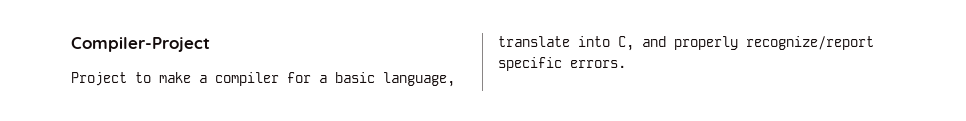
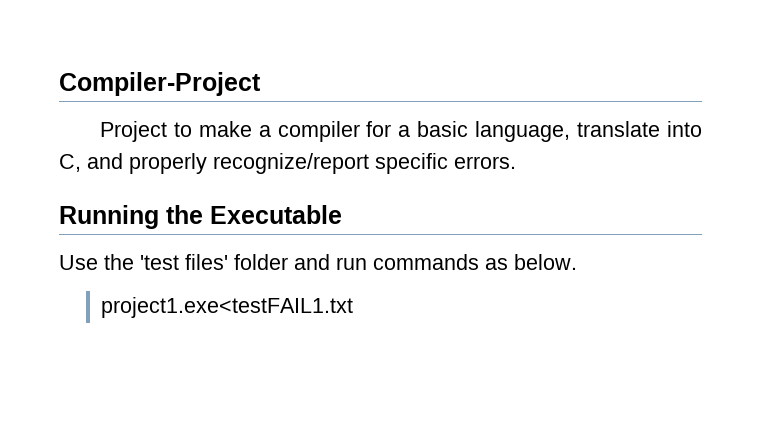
(626, 64) none -> [59,205,342,229] [59,254,577,270] [101,297,354,318] // Running the Executable // Use the 'test files' folder and run commands as below. // project1.exe<testFAIL1.txt

